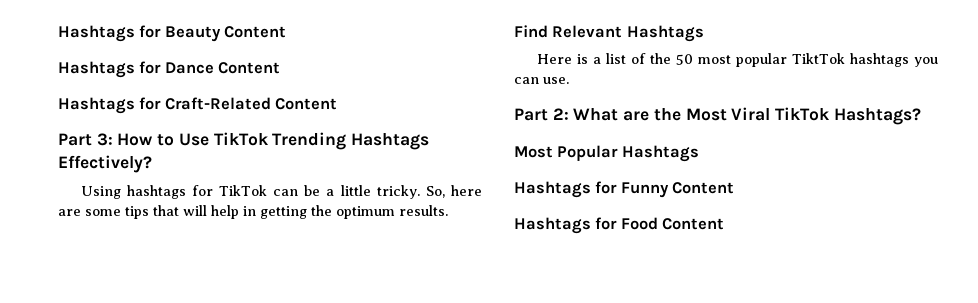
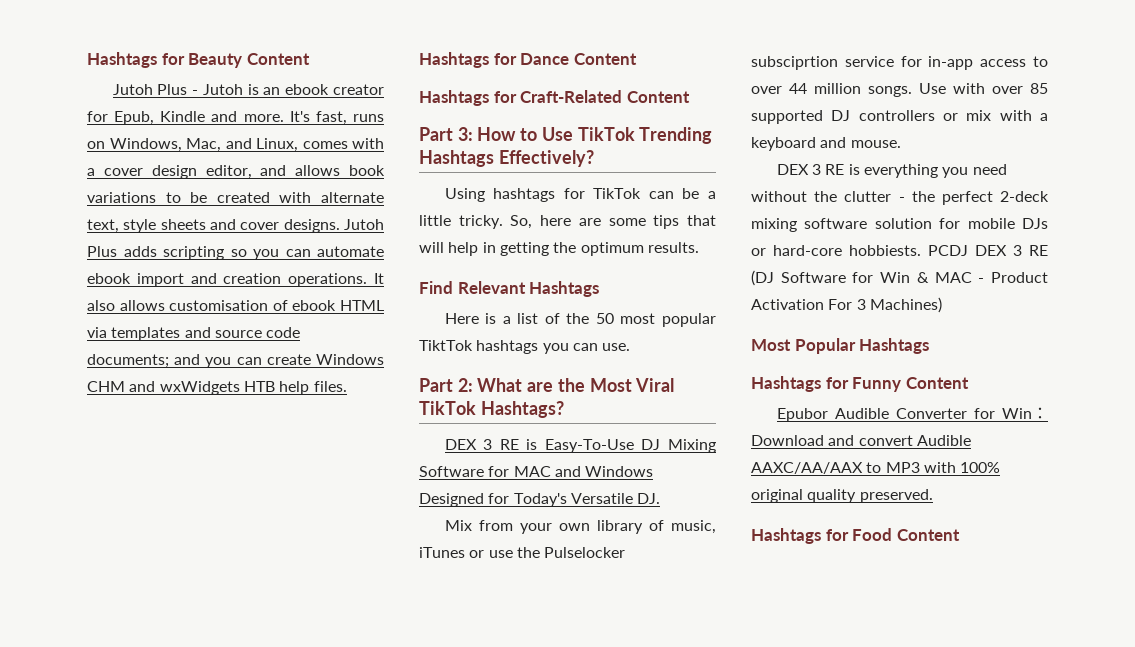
(287, 32) none -> [112,84,384,95] [87,111,384,125] [87,138,384,152] [87,165,385,179] [87,192,384,203] [87,219,384,233] [87,246,384,260] [87,273,384,287] [87,300,384,311] [87,327,301,341] [87,354,384,368] [87,381,347,395] // Jutoh Plus - Jutoh is an ebook creator for Epub, Kindle and more. It's fast, runs on Windows, Mac, and Linux, comes with a cover design editor, and allows book variations to be created with alternate text, style sheets and cover designs. Jutoh Plus adds scripting so you can automate ebook import and creation operations. It also allows customisation of ebook HTML via templates and source code documents; and you can create Windows CHM and wxWidgets HTB help files.
(921, 116) none -> [444,439,716,453] [419,466,654,477] [419,493,661,507] [444,520,716,534] [419,547,626,558] [751,56,1048,70] [751,83,1048,97] [751,110,1048,124] [751,137,901,151] [776,164,1007,178] [751,191,1049,205] [751,218,1048,232] [751,245,1048,256] [751,270,1048,286] [751,297,942,313] // DEX 3 RE is Easy-To-Use DJ Mixing Software for MAC and Windows Designed for Today's Versatile DJ. // Mix from your own library of music, iTunes or use the Pulselocker subsciprtion service for in-app access to over 44 million songs. Use with over 85 supported DJ controllers or mix with a keyboard and mouse. // DEX 3 RE is everything you need without the clutter - the perfect 2-deck mixing software solution for mobile DJs or hard-core hobbiests. PCDJ DEX 3 RE (DJ Software for Win & MAC - Product Activation For 3 Machines)
(735, 188) none -> [776,407,1048,422] [751,435,971,446] [751,462,1001,474] [751,489,933,503] // Epubor Audible Converter for Win：Download and convert Audible AAXC/AA/AAX to MP3 with 100% original quality preserved.

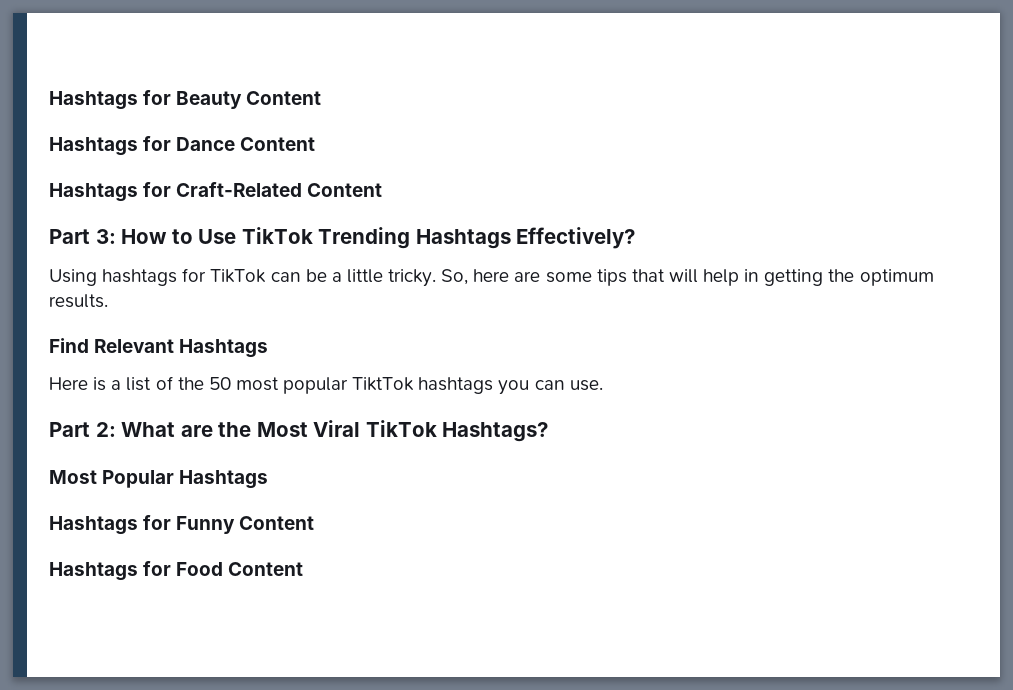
[112,84,384,95] [87,111,384,125] [87,138,384,152] [87,165,385,179] [87,192,384,203] [87,219,384,233] [87,246,384,260] [87,273,384,287] [87,300,384,311] [87,327,301,341] [87,354,384,368] [87,381,347,395] // Jutoh Plus - Jutoh is an ebook creator for Epub, Kindle and more. It's fast, runs on Windows, Mac, and Linux, comes with a cover design editor, and allows book variations to be created with alternate text, style sheets and cover designs. Jutoh Plus adds scripting so you can automate ebook import and creation operations. It also allows customisation of ebook HTML via templates and source code documents; and you can create Windows CHM and wxWidgets HTB help files. -> (322, 98) none
[444,439,716,453] [419,466,654,477] [419,493,661,507] [444,520,716,534] [419,547,626,558] [751,56,1048,70] [751,83,1048,97] [751,110,1048,124] [751,137,901,151] [776,164,1007,178] [751,191,1049,205] [751,218,1048,232] [751,245,1048,256] [751,270,1048,286] [751,297,942,313] // DEX 3 RE is Easy-To-Use DJ Mixing Software for MAC and Windows Designed for Today's Versatile DJ. // Mix from your own library of music, iTunes or use the Pulselocker subsciprtion service for in-app access to over 44 million songs. Use with over 85 supported DJ controllers or mix with a keyboard and mouse. // DEX 3 RE is everything you need without the clutter - the perfect 2-deck mixing software solution for mobile DJs or hard-core hobbiests. PCDJ DEX 3 RE (DJ Software for Win & MAC - Product Activation For 3 Machines) -> (549, 432) none
[776,407,1048,422] [751,435,971,446] [751,462,1001,474] [751,489,933,503] // Epubor Audible Converter for Win：Download and convert Audible AAXC/AA/AAX to MP3 with 100% original quality preserved. -> (315, 523) none

